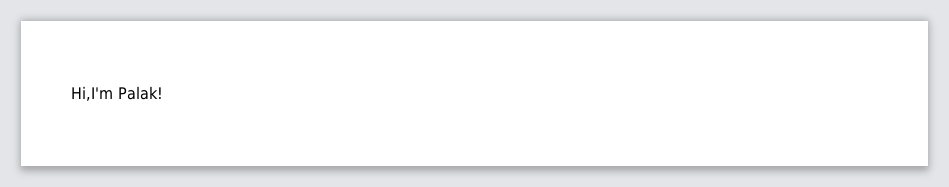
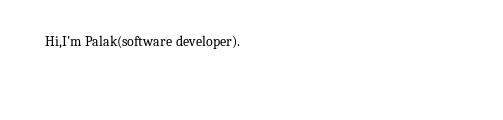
[118,86,163,100] Palak! -> [84,35,240,49] Palak(software developer).

